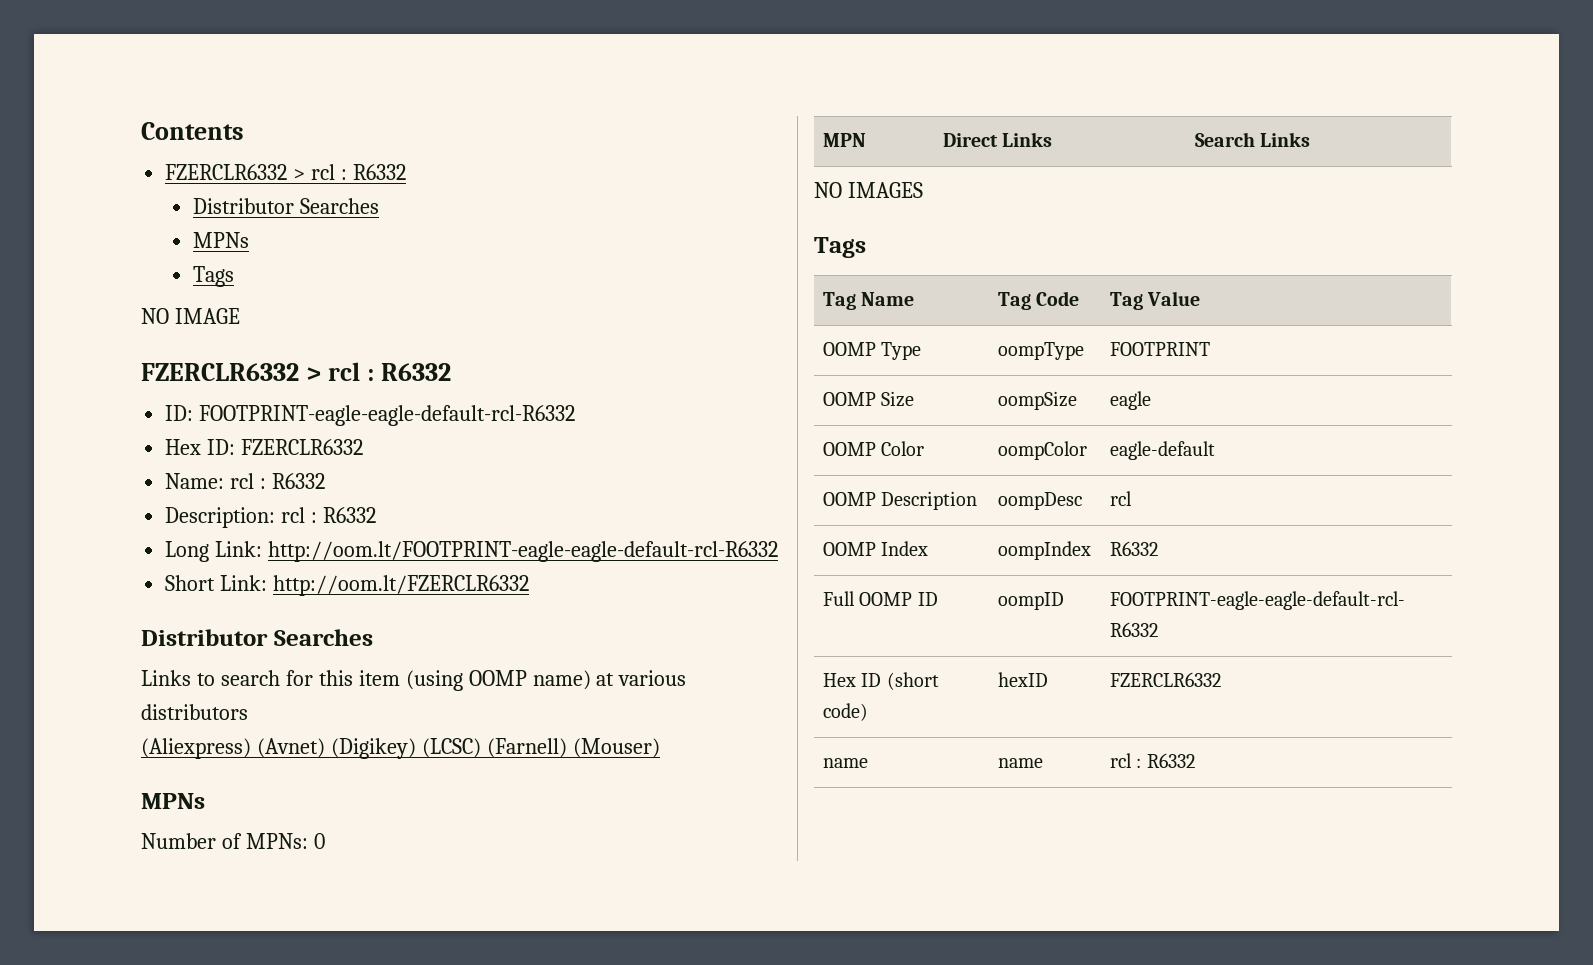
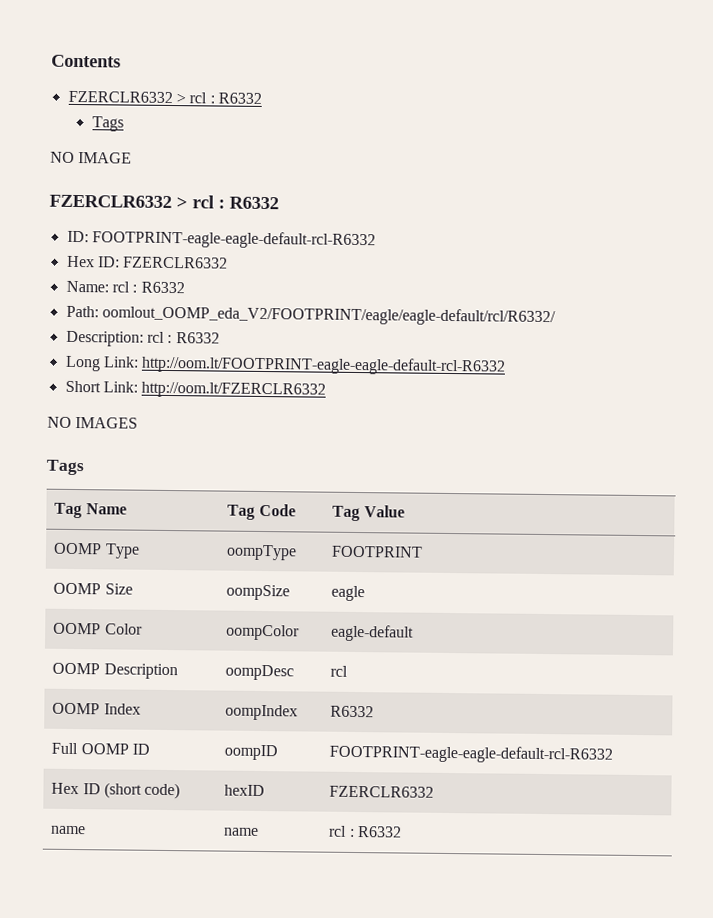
[193,198,380,214] [193,232,250,248] // Distributor Searches // MPNs -> (262, 98) none
(326, 481) none -> [65,305,556,327] // Path: oomlout_OOMP_eda_V2/FOOTPRINT/eagle/eagle-default/rcl/R6332/
[141,629,373,646] [141,670,687,691] [141,704,248,720] [141,738,660,759] [141,793,205,809] [141,833,325,849] [823,133,867,147] [943,132,1053,147] [1195,132,1311,147] // Distributor Searches // Links to search for this item (using OOMP name) at various distributors // (Aliexpress) (Avnet) (Digikey) (LCSC) (Farnell) (Mouser) // MPNs // Number of MPNs: 0 // MPN | Direct Links | Search Links -> (327, 390) none

